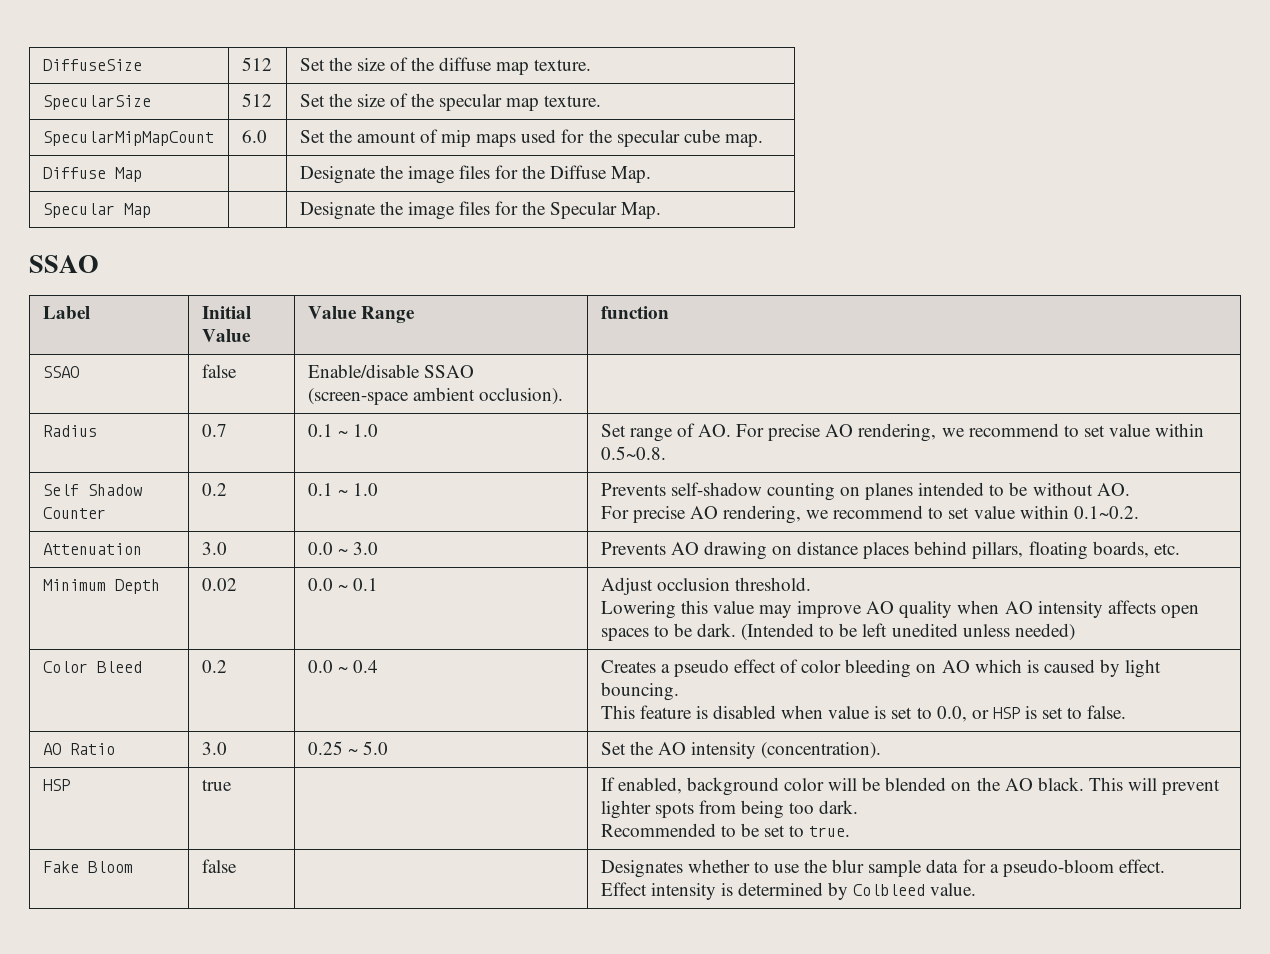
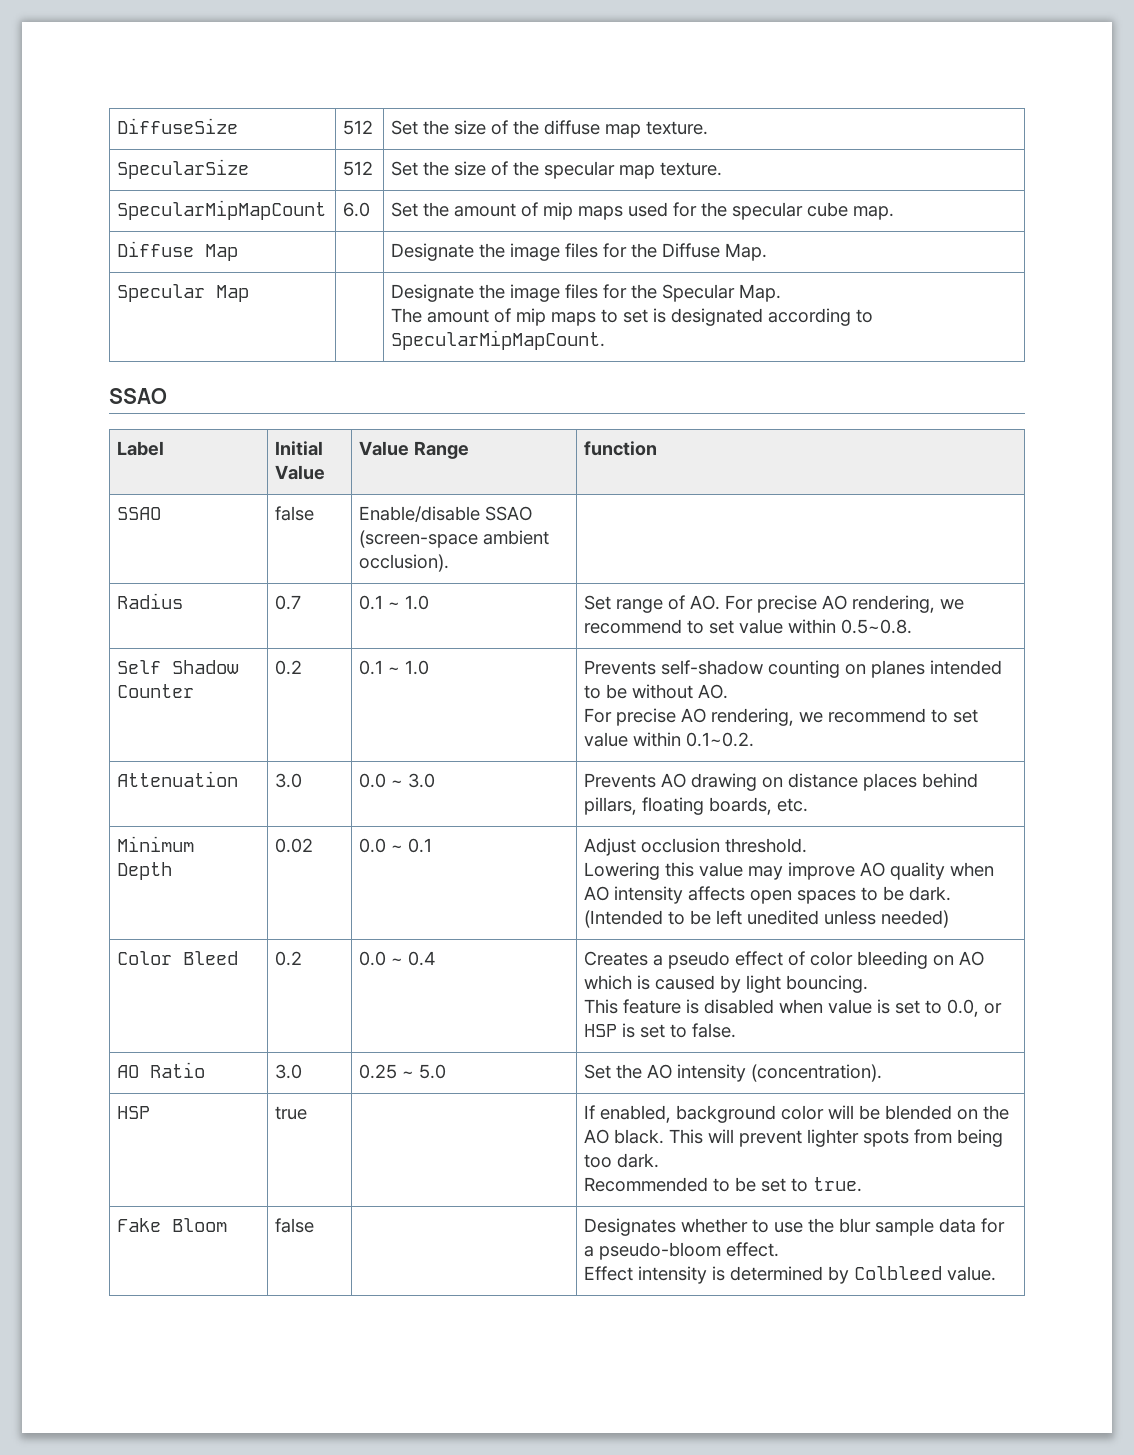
(662, 210) none -> [391,308,874,326] [391,330,606,350] // The amount of mip maps to set is designated according to SpecularMipMapCount.

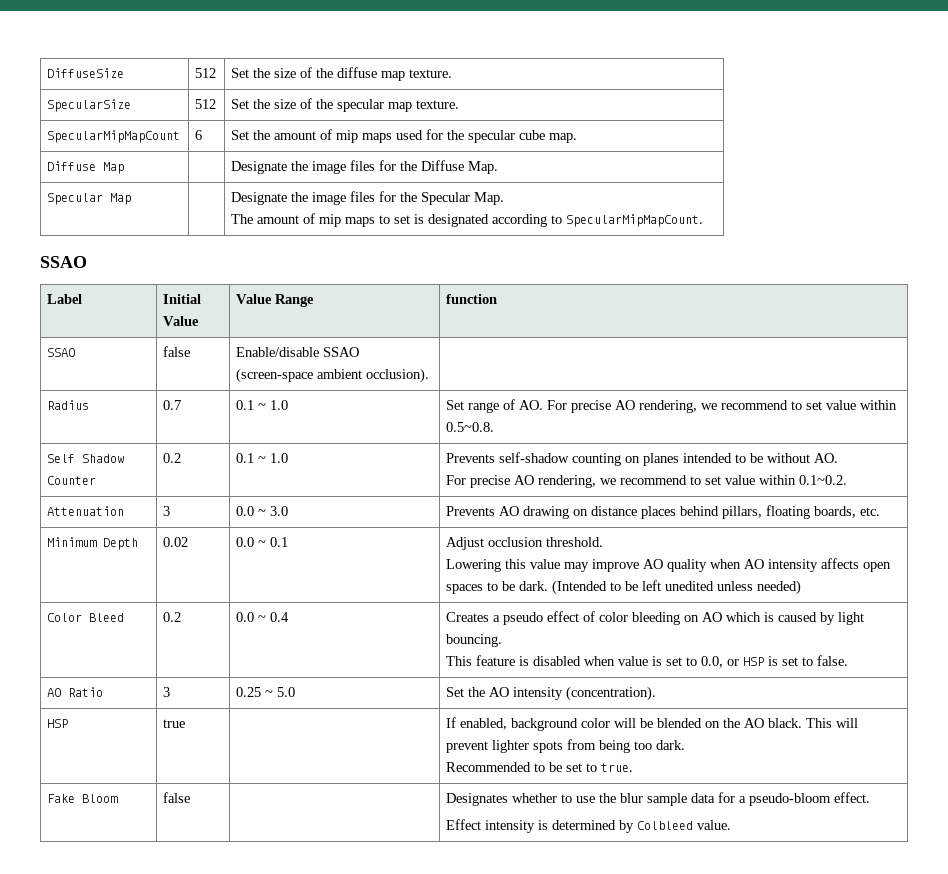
[343,202,371,217] 6.0 -> [195,130,203,140] 6
[275,773,303,788] 3.0 -> [163,506,171,516] 3
[275,1064,303,1079] 3.0 -> [163,687,171,697] 3

